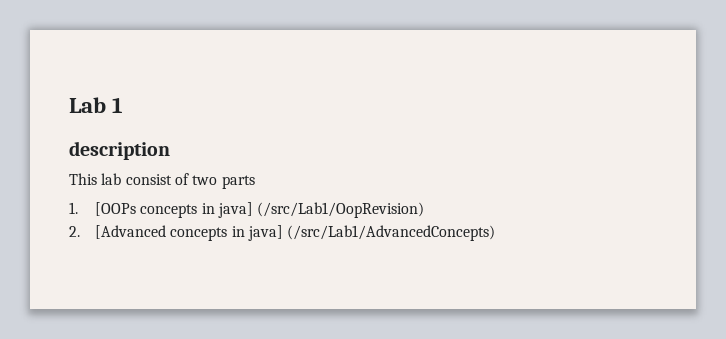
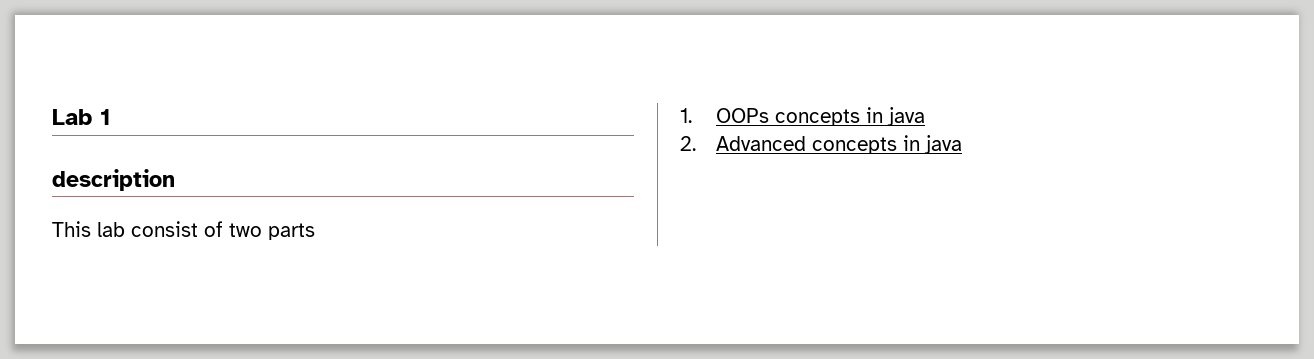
[94,202,425,218] [OOPs concepts in java] (/src/Lab1/OopRevision) -> [715,107,925,126] OOPs concepts in java
[94,225,496,241] [Advanced concepts in java] (/src/Lab1/AdvancedConcepts) -> [715,135,962,154] Advanced concepts in java

